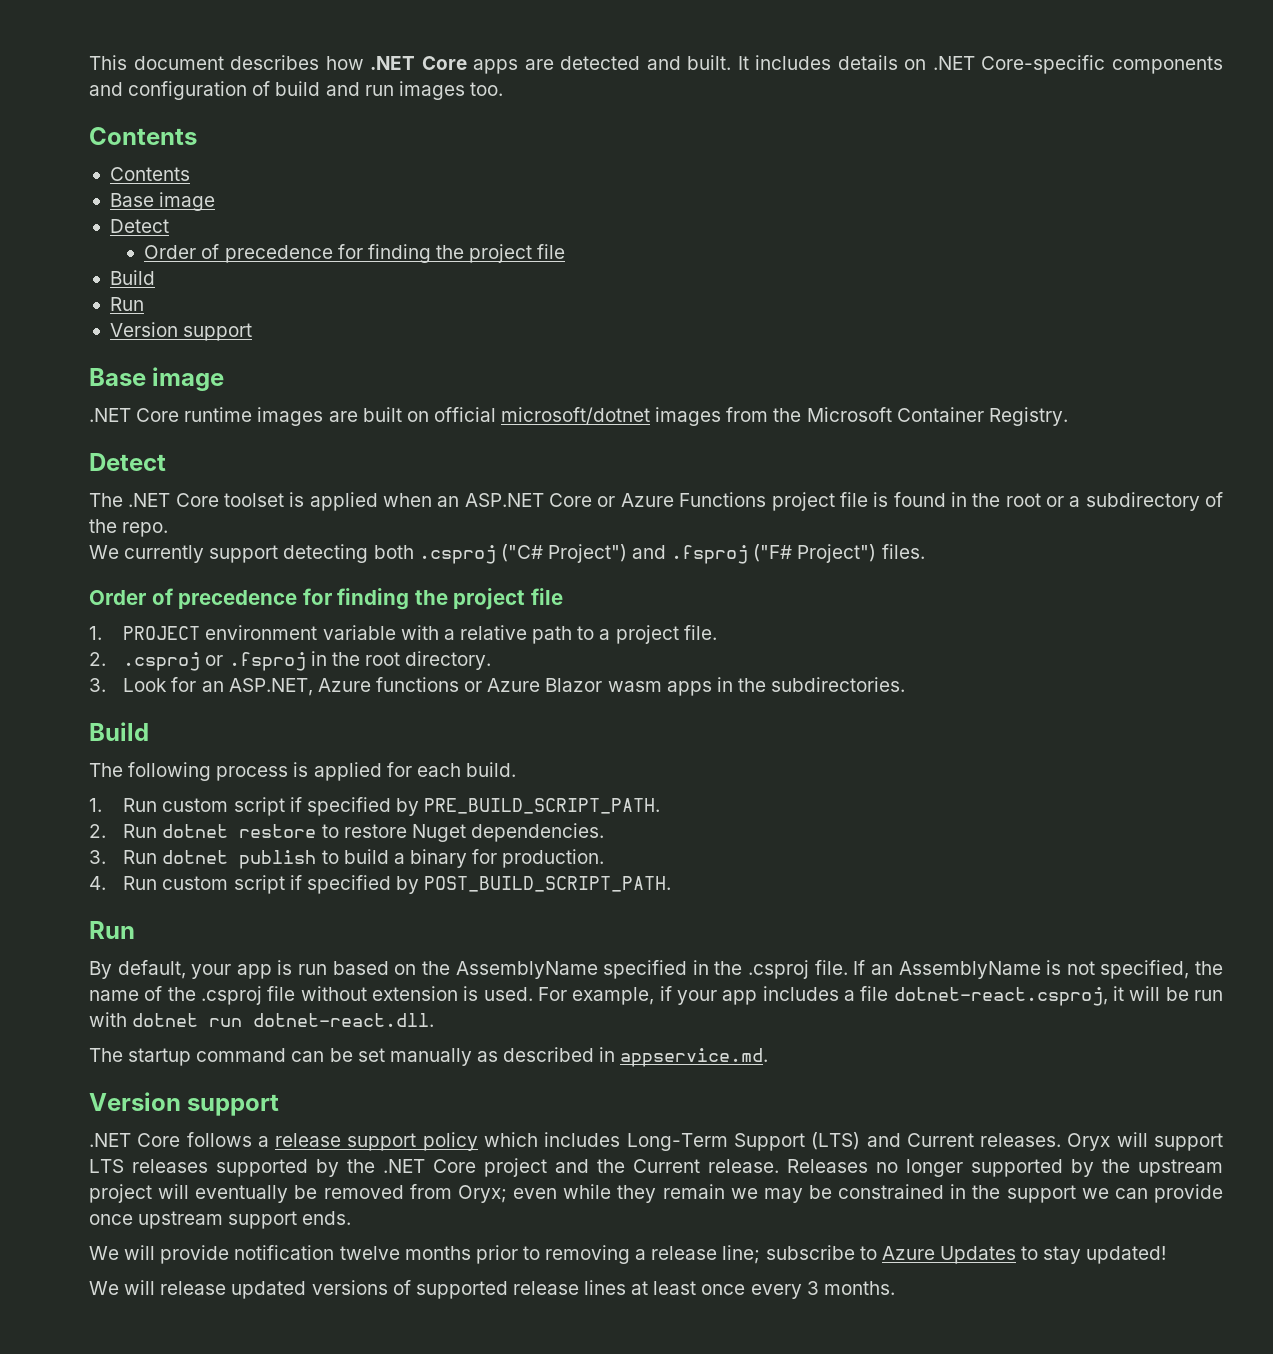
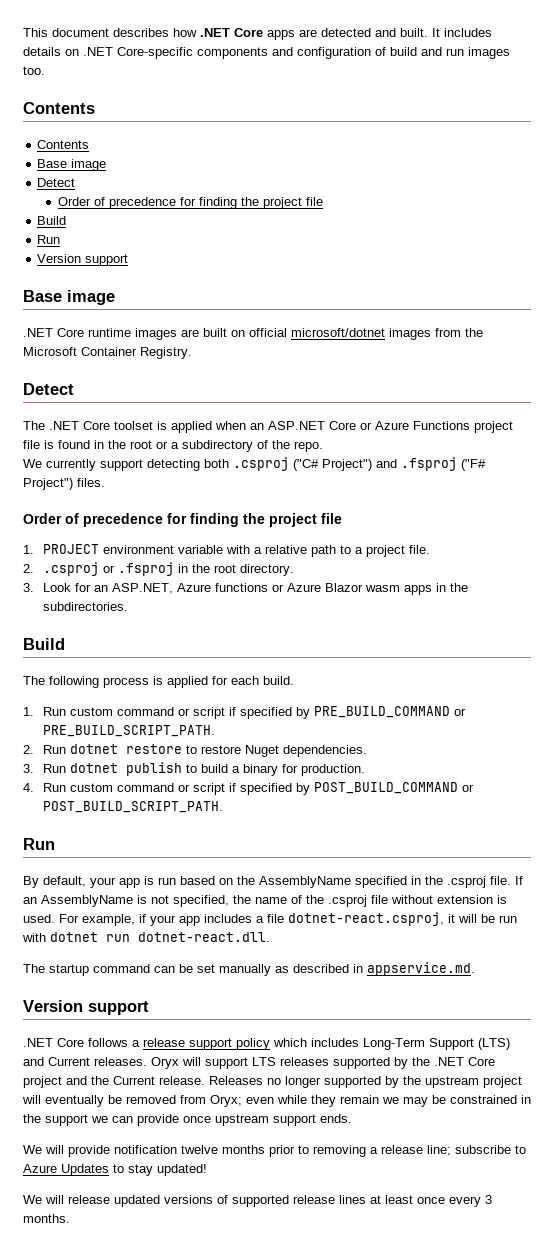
[233,797,420,816] script if specified by -> [117,706,467,719] command or script if specified by PRE_BUILD_COMMAND or
[233,875,420,894] script if specified by -> [117,782,475,795] command or script if specified by POST_BUILD_COMMAND or

